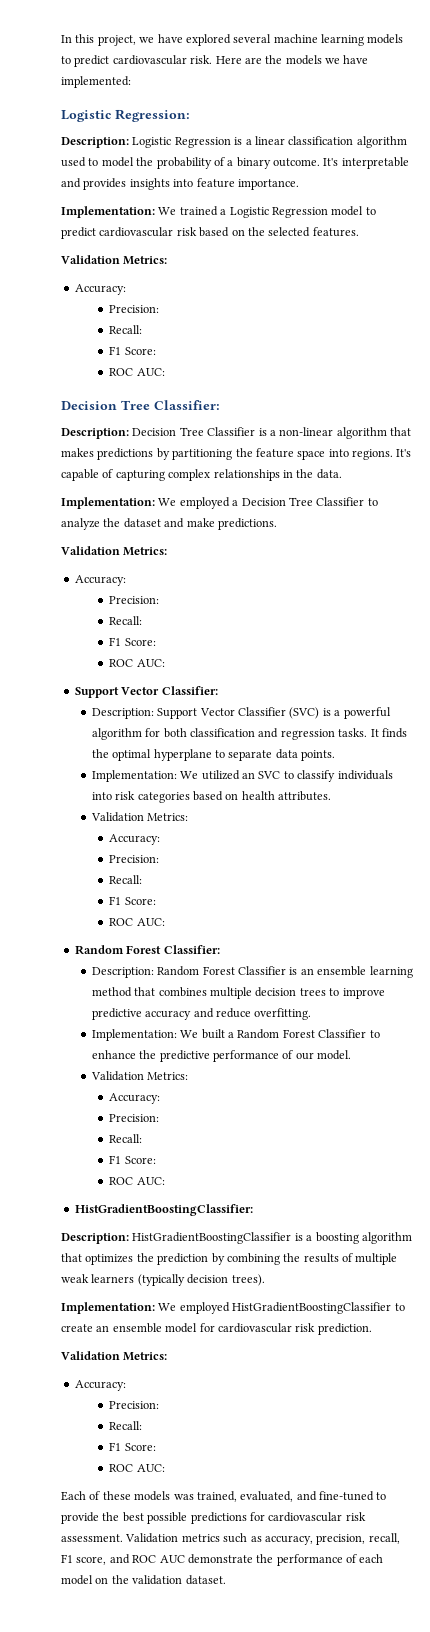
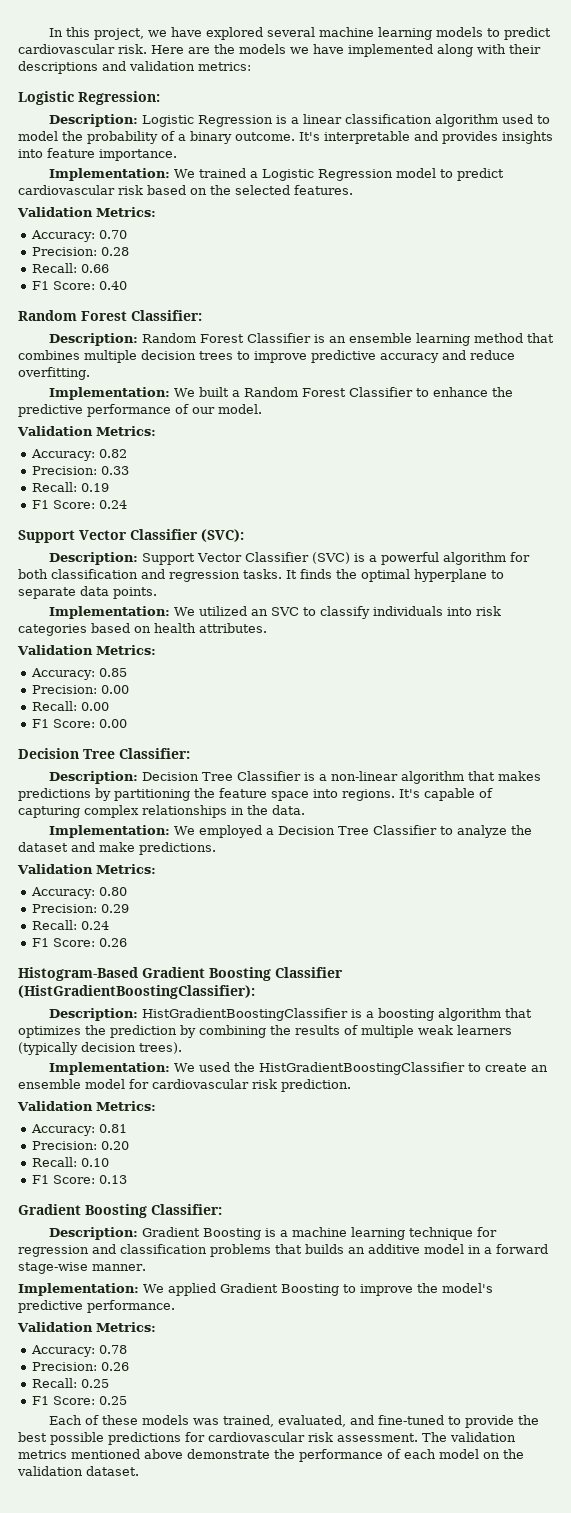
[61,76,131,88] implemented: -> [348,44,541,57] [18,61,251,74] implemented along with their descriptions and validation metrics:
[109,305,160,313] [109,325,143,334] [109,346,156,355] [109,368,165,376] // Precision: // Recall: // F1 Score: // ROC AUC: -> [99,230,128,239] [32,247,130,256] [32,263,110,273] [32,281,128,290] [18,310,202,321] [48,333,554,346] [18,350,515,363] [18,367,90,380] [48,387,513,400] [18,404,262,417] [17,426,156,436] [31,449,128,461] [32,466,130,475] [32,482,110,492] [32,500,128,509] [18,529,244,543] [48,552,530,565] [18,569,504,582] [18,586,157,599] [48,606,501,619] [18,623,267,636] [17,645,156,655] [31,668,128,680] [32,685,130,694] [32,701,110,711] [32,719,128,728] 0.70 // Precision: 0.28 // Recall: 0.66 // F1 Score: 0.40 // Random Forest Classifier: // Description: Random Forest Classifier is an ensemble learning method that combines multiple decision trees to improve predictive accuracy and reduce overfitting. // Implementation: We built a Random Forest Classifier to enhance the predictive performance of our model. // Validation Metrics: // Accuracy: 0.82 // Precision: 0.33 // Recall: 0.19 // F1 Score: 0.24 // Support Vector Classifier (SVC): // Description: Support Vector Classifier (SVC) is a powerful algorithm for both classification and regression tasks. It finds the optimal hyperplane to separate data points. // Implementation: We utilized an SVC to classify individuals into risk categories based on health attributes. // Validation Metrics: // Accuracy: 0.85 // Precision: 0.00 // Recall: 0.00 // F1 Score: 0.00
[109,596,160,604] [109,616,143,625] [109,637,156,646] [109,659,165,667] [74,686,218,698] [91,707,391,719] [91,728,407,740] [91,749,336,761] [91,770,393,782] [91,791,332,803] [90,812,189,822] [109,834,161,845] [109,855,160,863] [109,875,143,884] [109,896,156,905] [109,918,165,926] [74,945,220,955] [91,966,413,978] [91,987,385,999] [91,1008,312,1020] [91,1029,380,1041] [91,1050,352,1062] [90,1071,189,1081] [109,1093,161,1104] [109,1114,160,1122] [109,1134,143,1143] [109,1155,156,1164] [109,1177,165,1185] [74,1204,253,1216] // Precision: // Recall: // F1 Score: // ROC AUC: // Support Vector Classifier: // Description: Support Vector Classifier (SVC) is a powerful algorithm for both classification and regression tasks. It finds the optimal hyperplane to separate data points. // Implementation: We utilized an SVC to classify individuals into risk categories based on health attributes. // Validation Metrics: // Accuracy: // Precision: // Recall: // F1 Score: // ROC AUC: // Random Forest Classifier: // Description: Random Forest Classifier is an ensemble learning method that combines multiple decision trees to improve predictive accuracy and reduce overfitting. // Implementation: We built a Random Forest Classifier to enhance the predictive performance of our model. // Validation Metrics: // Accuracy: // Precision: // Recall: // F1 Score: // ROC AUC: // HistGradientBoostingClassifier: -> [99,887,128,896] [32,904,130,913] [32,920,110,930] [32,938,128,947] [18,967,343,981] [18,985,255,999] 0.80 // Precision: 0.29 // Recall: 0.24 // F1 Score: 0.26 // Histogram-Based Gradient Boosting Classifier (HistGradientBoostingClassifier):
[179,1302,230,1314] employed -> [198,1062,255,1072] used the
[109,1401,160,1409] [109,1421,143,1430] [109,1442,156,1451] [109,1464,165,1472] // Precision: // Recall: // F1 Score: // ROC AUC: -> [99,1124,128,1133] [32,1141,130,1150] [32,1157,110,1167] [32,1175,128,1184] [18,1204,222,1218] [48,1227,497,1240] [18,1244,548,1257] [18,1262,146,1274] [18,1283,493,1296] [18,1300,175,1313] [17,1322,156,1332] [31,1345,128,1357] [32,1362,130,1371] [32,1378,110,1388] [32,1396,128,1405] 0.81 // Precision: 0.20 // Recall: 0.10 // F1 Score: 0.13 // Gradient Boosting Classifier: // Description: Gradient Boosting is a machine learning technique for regression and classification problems that builds an additive model in a forward stage-wise manner. // Implementation: We applied Gradient Boosting to improve the model's predictive performance. // Validation Metrics: // Accuracy: 0.78 // Precision: 0.26 // Recall: 0.25 // F1 Score: 0.25
[125,1533,400,1545] [61,1554,185,1565] Validation metrics such as accuracy, precision, recall, F1 score, and ROC AUC -> [422,1432,516,1442] [18,1449,183,1459] The validation metrics mentioned above

